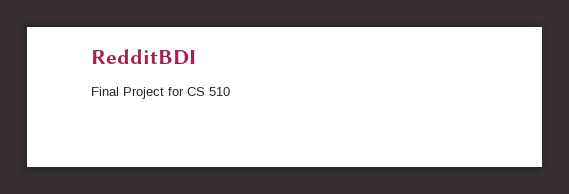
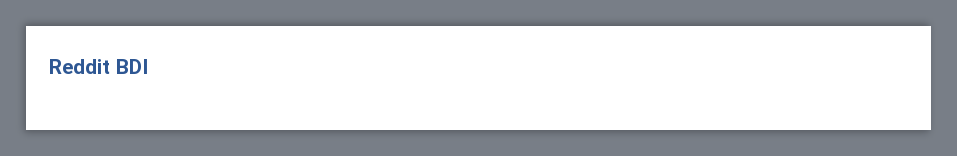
[91,49,196,65] [91,87,230,99] RedditBDI // Final Project for CS 510 -> [49,59,148,74] Reddit BDI

